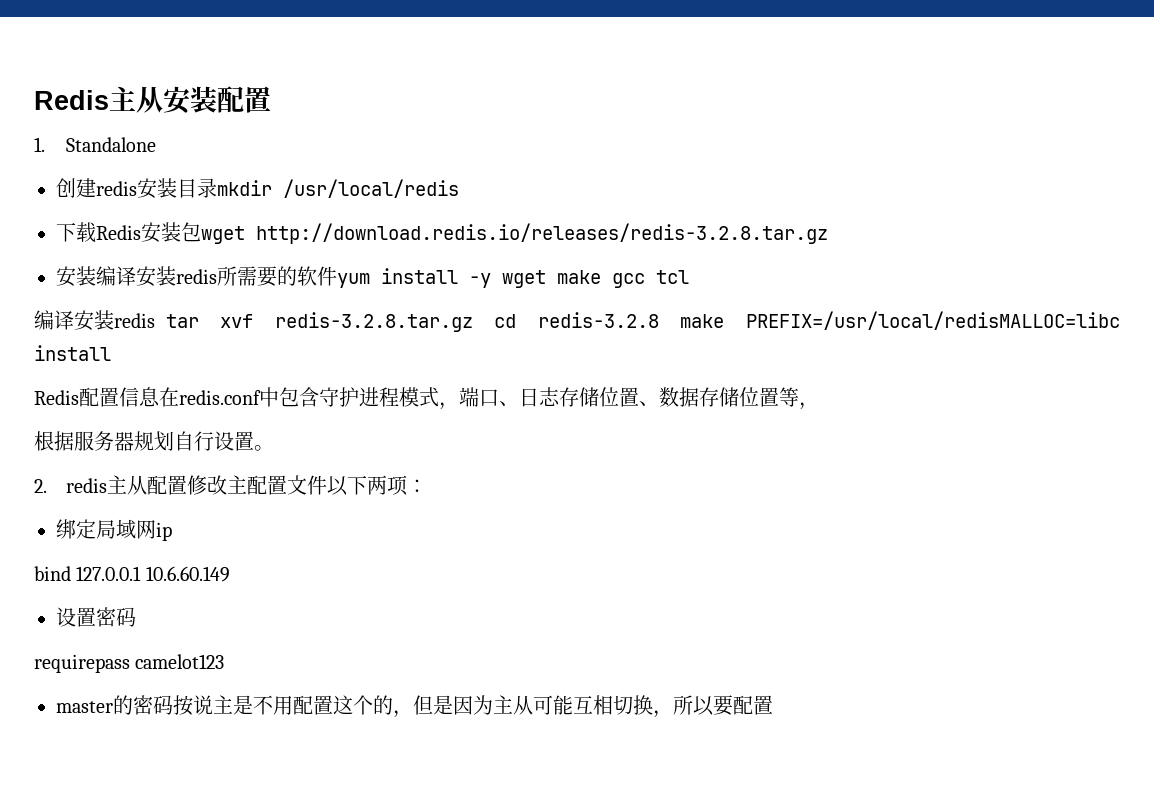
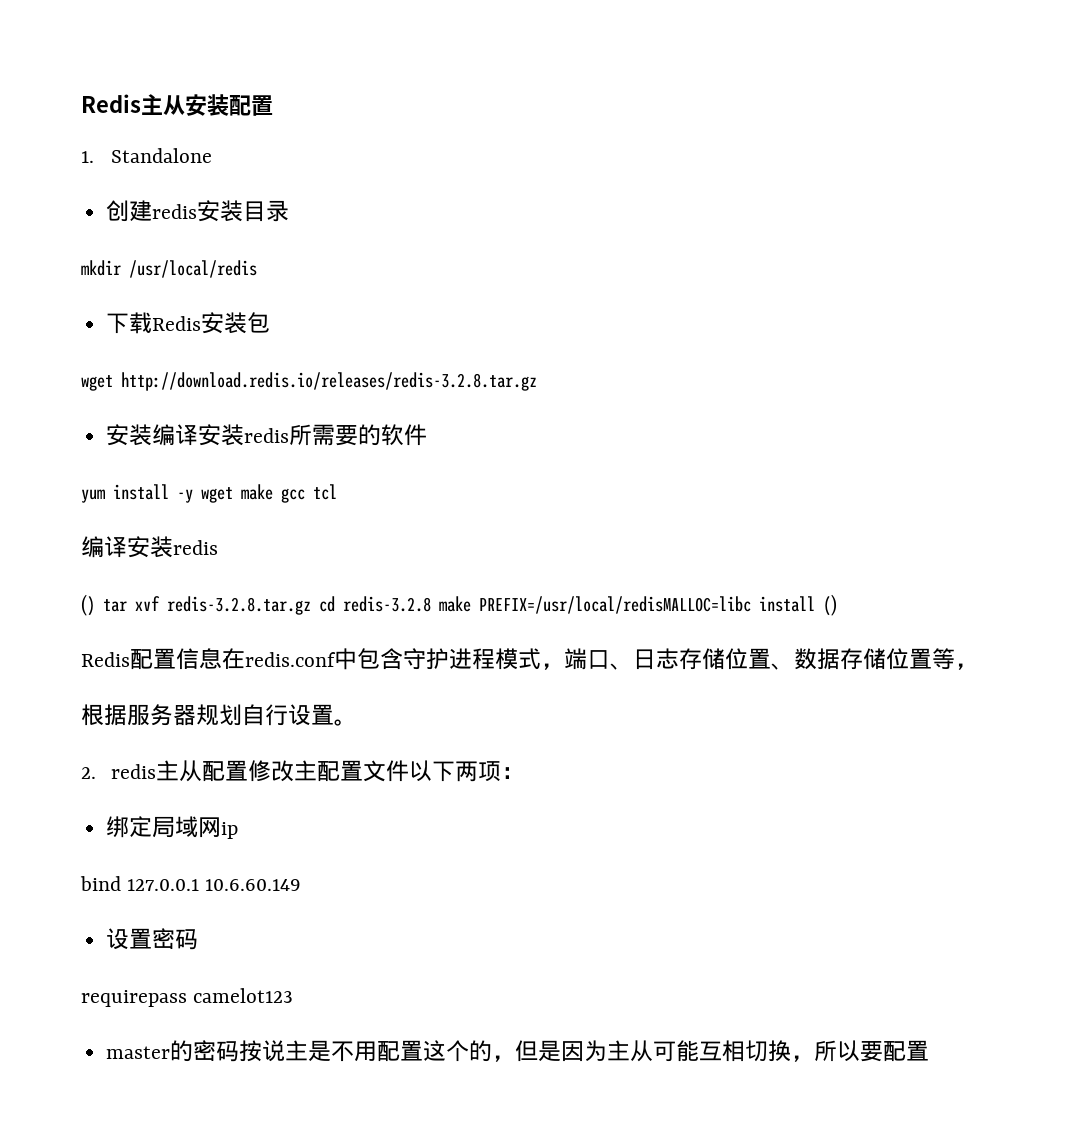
(217, 188) none -> (290, 211) //
(201, 232) none -> (271, 322) //
(337, 276) none -> (428, 435) //
(155, 320) none -> [81,594,95,616] // ()
(111, 353) none -> [823,594,837,616] ()

